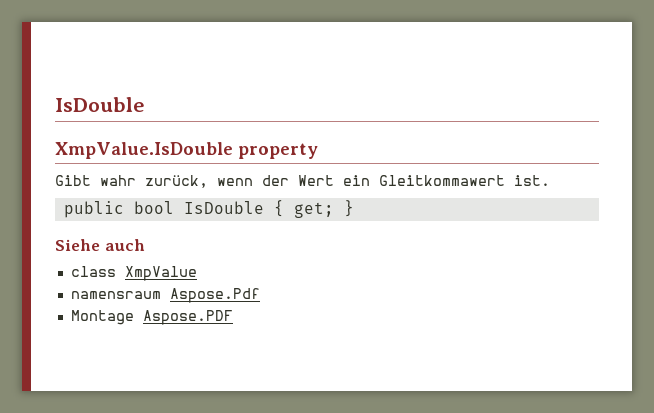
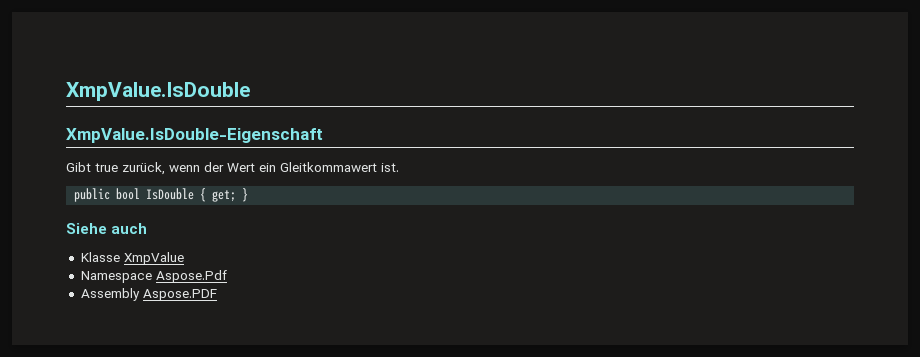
[55,97,145,112] [55,142,318,159] IsDouble // XmpValue.IsDouble property -> [66,82,250,101] [66,128,323,143] XmpValue.IsDouble // XmpValue.IsDouble-Eigenschaft
[100,175,136,186] wahr -> [95,163,118,172] true
[70,266,116,277] class -> [80,252,120,262] Klasse
[70,291,161,299] namensraum -> [80,271,152,283] Namespace
[70,310,134,325] Montage -> [80,288,140,301] Assembly

